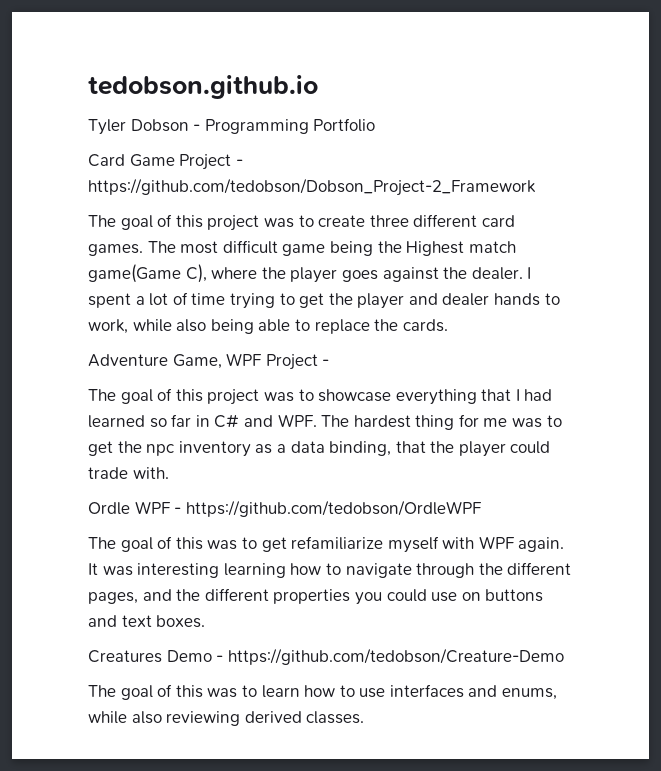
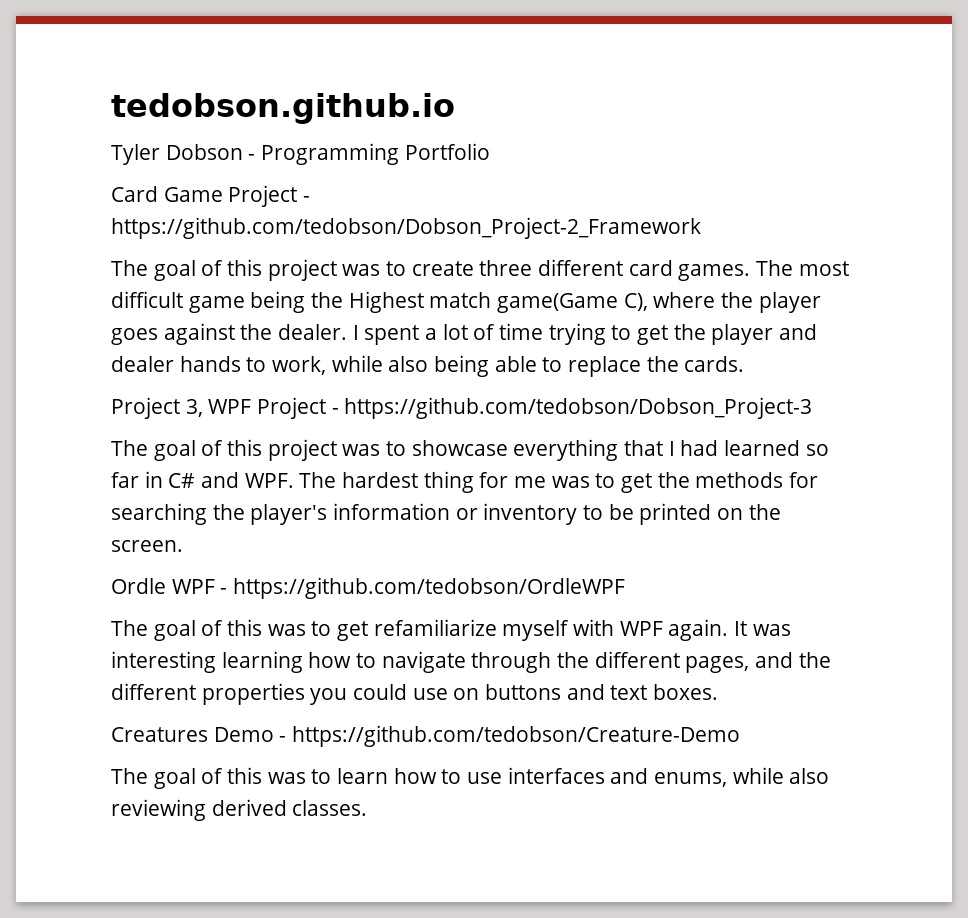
[88,354,222,369] Adventure Game, -> [111,397,203,419] Project 3,
(330, 362) none -> [344,397,813,419] https://github.com/tedobson/Dobson_Project-3
[146,441,551,457] [88,467,169,479] npc inventory as a data binding, that the player could trade with. -> [695,472,819,488] [111,503,781,525] [111,540,183,552] methods for searching the player's information or inventory to be printed on the screen.

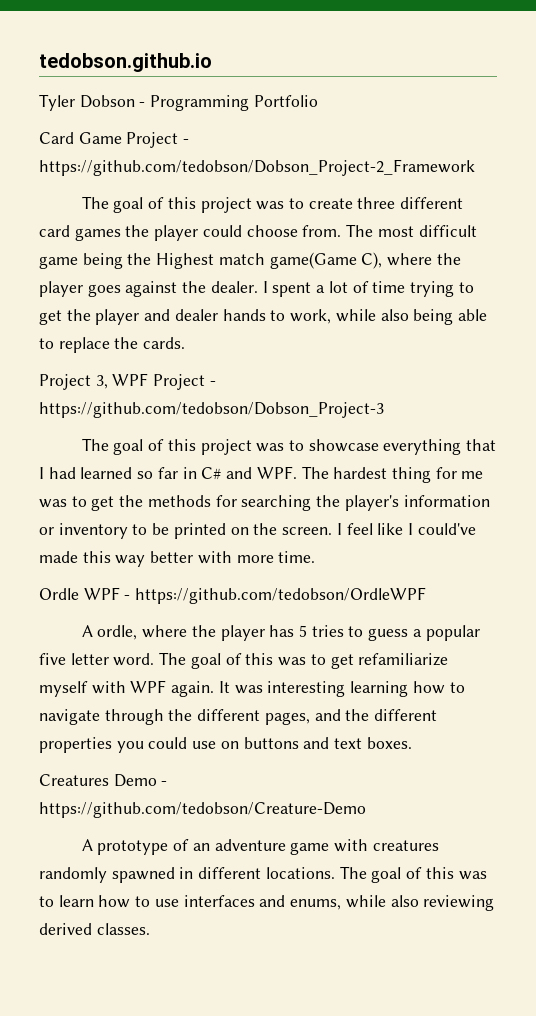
[678,264,751,281] games. -> [74,225,342,241] games the player could choose from.
[111,577,626,599] // Ordle WPF - https://github.com/tedobson/OrdleWPF // -> [336,523,476,535] [39,551,316,567] [39,587,427,604] [81,625,480,641] [39,653,155,666] I feel like I could've made this way better with more time. // Ordle WPF - https://github.com/tedobson/OrdleWPF // A ordle, where the player has 5 tries to guess a popular five letter word.
(741, 736) none -> [81,839,439,855] [39,867,335,883] A prototype of an adventure game with creatures randomly spawned in different locations.

